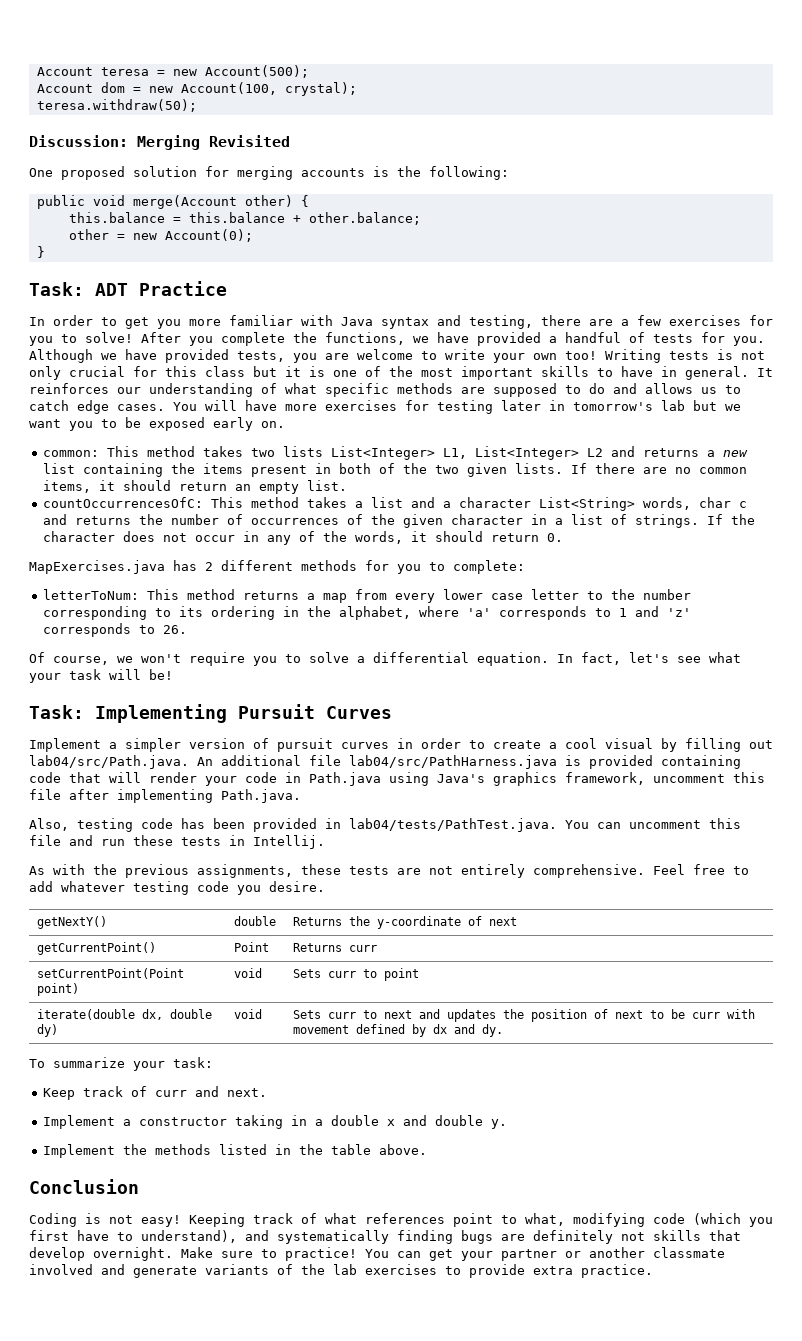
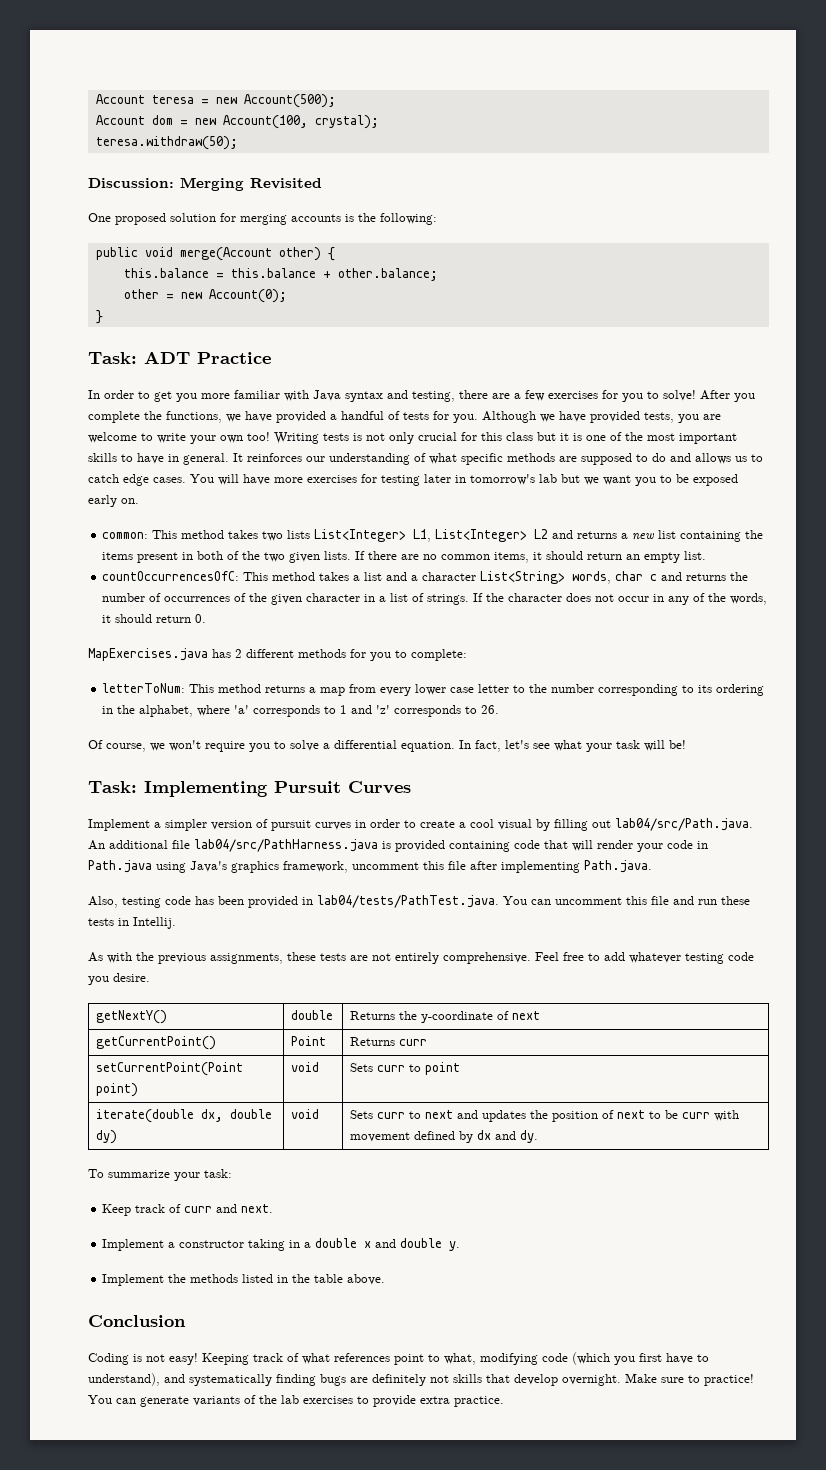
[429,1247,725,1261] [29,1264,125,1275] get your partner or another classmate involved and -> (136, 1401) none

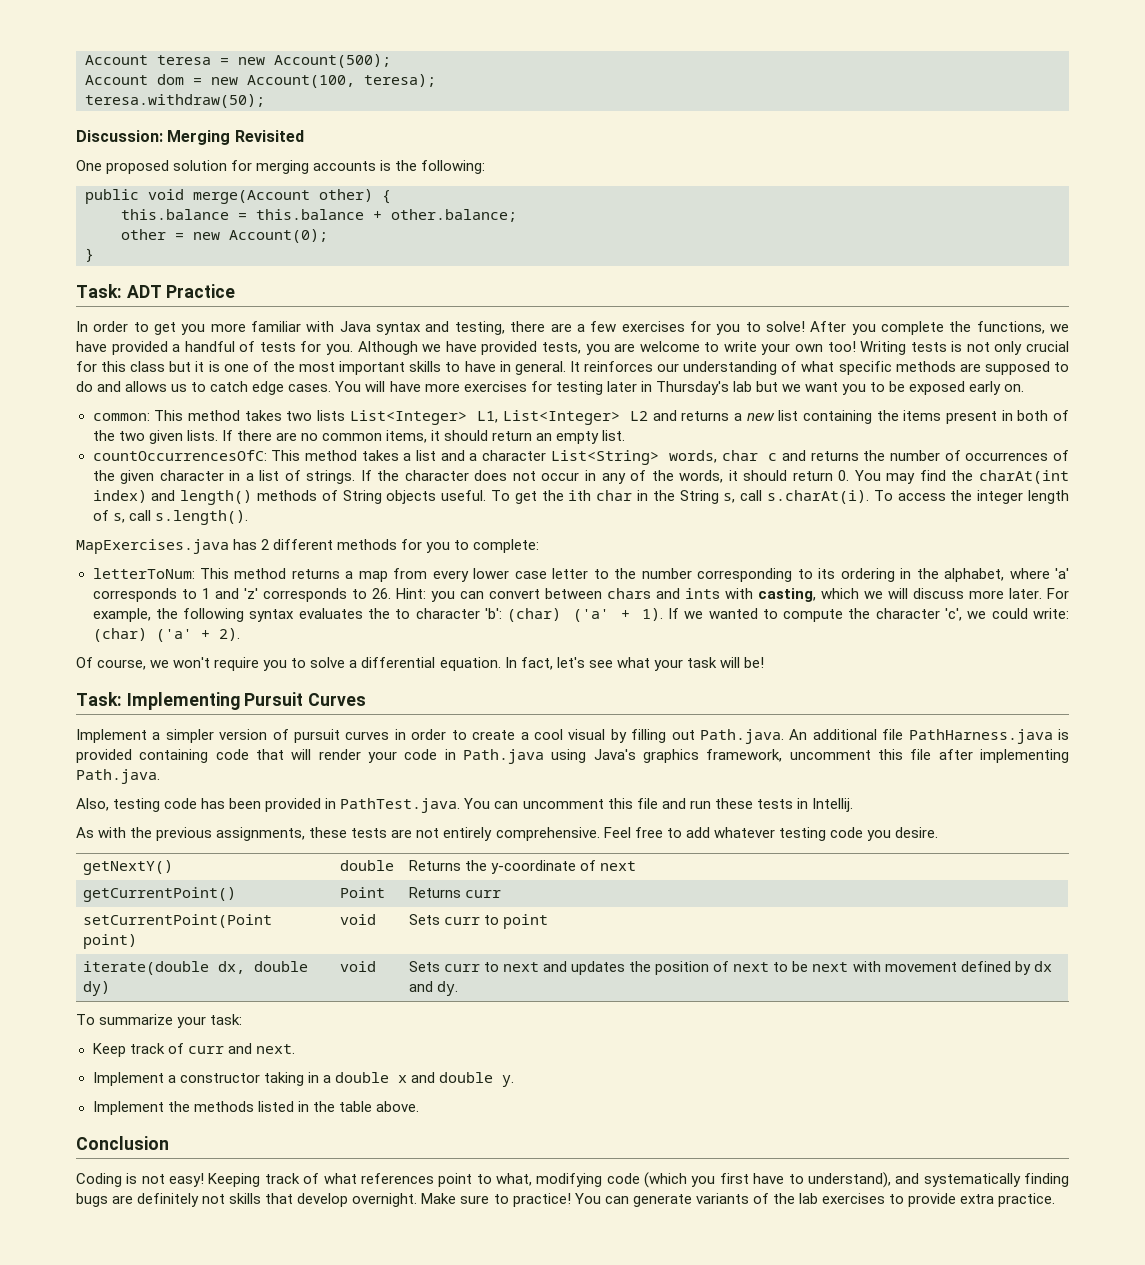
[314,115,379,129] crystal); -> [364,74,436,87] teresa);
[470,474,535,485] tomorrow's -> [655,381,729,395] Thursday's
(207, 618) none -> [854,470,1069,484] [92,490,1070,505] [92,510,248,525] You may find the charAt(int index) and length() methods of String objects useful. To get the ith char in the String s, call s.charAt(i). To access the integer length of s, call s.length().
(500, 709) none -> [395,588,1070,602] [92,608,1069,622] [92,628,240,642] Hint: you can convert between chars and ints with casting, which we will discuss more later. For example, the following syntax evaluates the to character 'b': (char) ('a' + 1). If we wanted to compute the character 'c', we could write: (char) ('a' + 2).
[615,818,753,831] lab04/src/Path.java. -> [699,729,784,744] Path.java.
[194,839,378,852] lab04/src/PathHarness.java -> [908,729,1053,744] PathHarness.java
[317,895,499,908] lab04/tests/PathTest.java. -> [340,798,461,813] PathTest.java.
[682,1112,711,1119] curr -> [812,962,849,972] next

